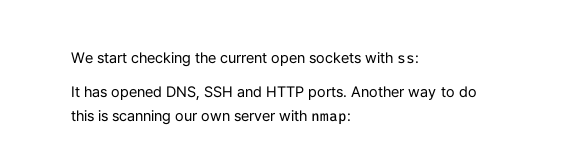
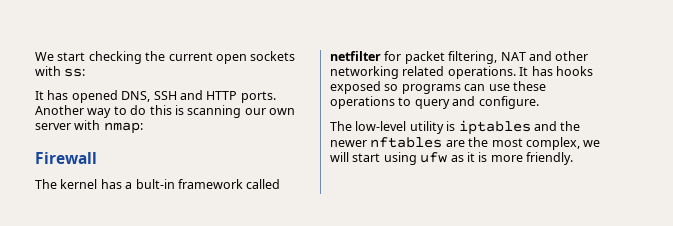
(352, 119) none -> [35,152,97,164] [35,179,281,189] [330,51,589,64] [330,66,593,79] [330,81,546,94] [330,96,539,109] [330,120,581,135] [330,137,601,150] [330,152,573,165] // Firewall // The kernel has a bult-in framework called netfilter for packet filtering, NAT and other networking related operations. It has hooks exposed so programs can use these operations to query and configure. // The low-level utility is iptables and the newer nftables are the most complex, we will start using ufw as it is more friendly.

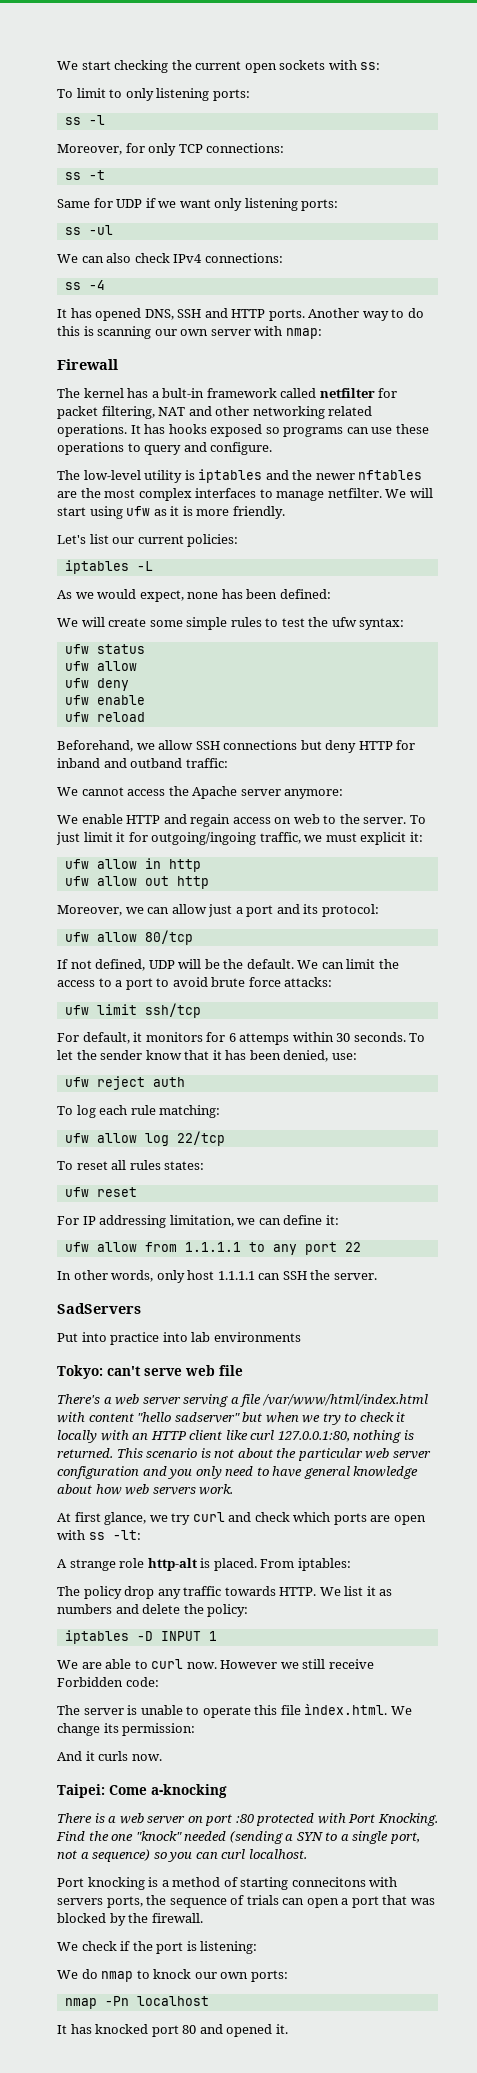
(86, 72) none -> [57,88,250,101] [64,115,105,125] [57,143,285,156] [64,170,105,180] [57,198,339,211] [64,225,113,235] [57,253,283,263] [64,280,105,290] // To limit to only listening ports: // ss -l // Moreover, for only TCP connections: // ss -t // Same for UDP if we want only listening ports: // ss -ul // We can also check IPv4 connections: // ss -4
[525,137,601,150] complex, we -> [138,488,407,501] complex interfaces to manage netfilter. We
(573, 158) none -> [57,534,239,547] [64,560,153,574] [57,589,331,602] [57,617,405,630] [64,644,145,654] [64,661,137,671] [64,678,129,691] [64,695,145,705] [64,712,145,722] [57,740,416,753] [57,758,228,768] [57,786,344,799] [57,814,426,827] [56,832,423,845] [64,858,201,872] [64,876,209,889] [57,904,379,917] [64,930,193,945] [57,959,399,971] [57,977,333,990] [64,1003,201,1018] [57,1032,426,1045] [57,1050,357,1062] [64,1076,185,1090] [57,1105,221,1118] [64,1131,225,1146] [57,1160,205,1170] [64,1187,137,1197] [57,1215,339,1228] [64,1242,361,1255] [57,1270,377,1283] [57,1303,141,1314] [57,1332,301,1345] [57,1365,243,1379] [57,1394,428,1407] [57,1412,406,1425] [57,1430,414,1443] [57,1448,431,1461] [57,1466,419,1479] [57,1484,234,1495] [57,1512,426,1525] [57,1530,141,1540] [57,1558,351,1571] [57,1586,393,1599] [57,1604,249,1617] [64,1630,217,1644] [57,1659,374,1669] [57,1677,159,1687] [57,1704,412,1718] [57,1723,196,1736] [57,1751,162,1761] [57,1784,227,1798] [57,1813,438,1826] [56,1831,420,1844] [57,1849,307,1862] [57,1877,398,1890] [57,1895,435,1908] [57,1913,203,1926] [57,1941,258,1954] [57,1969,288,1982] [64,1996,209,2009] [57,2024,288,2037] // Let's list our current policies: // iptables -L // As we would expect, none has been defined: // We will create some simple rules to test the ufw syntax: // ufw status // ufw allow // ufw deny // ufw enable // ufw reload // Beforehand, we allow SSH connections but deny HTTP for inband and outband traffic: // We cannot access the Apache server anymore: // We enable HTTP and regain access on web to the server. To just limit it for outgoing/ingoing traffic, we must explicit it: // ufw allow in http // ufw allow out http // Moreover, we can allow just a port and its protocol: // ufw allow 80/tcp // If not defined, UDP will be the default. We can limit the access to a port to avoid brute force attacks: // ufw limit ssh/tcp // For default, it monitors for 6 attemps within 30 seconds. To let the sender know that it has been denied, use: // ufw reject auth // To log each rule matching: // ufw allow log 22/tcp // To reset all rules states: // ufw reset // For IP addressing limitation, we can define it: // ufw allow from 1.1.1.1 to any port 22 // In other words, only host 1.1.1.1 can SSH the server. // SadServers // Put into practice into lab environments // Tokyo: can't serve web file // There's a web server serving a file /var/www/html/index.html with content "hello sadserver" but when we try to check it locally with an HTTP client like curl 127.0.0.1:80, nothing is returned. This scenario is not about the particular web server configuration and you only need to have general knowledge about how web servers work. // At first glance, we try curl and check which ports are open with ss -lt: // A strange role http-alt is placed. From iptables: // The policy drop any traffic towards HTTP. We list it as numbers and delete the policy: // iptables -D INPUT 1 // We are able to curl now. However we still receive Forbidden code: // The server is unable to operate this file ìndex.html. We change its permission: // And it curls now. // Taipei: Come a-knocking // There is a web server on port :80 protected with Port Knocking. Find the one "knock" needed (sending a SYN to a single port, not a sequence) so you can curl localhost. // Port knocking is a method of starting connecitons with servers ports, the sequence of trials can open a port that was blocked by the firewall. // We check if the port is listening: // We do nmap to knock our own ports: // nmap -Pn localhost // It has knocked port 80 and opened it.

